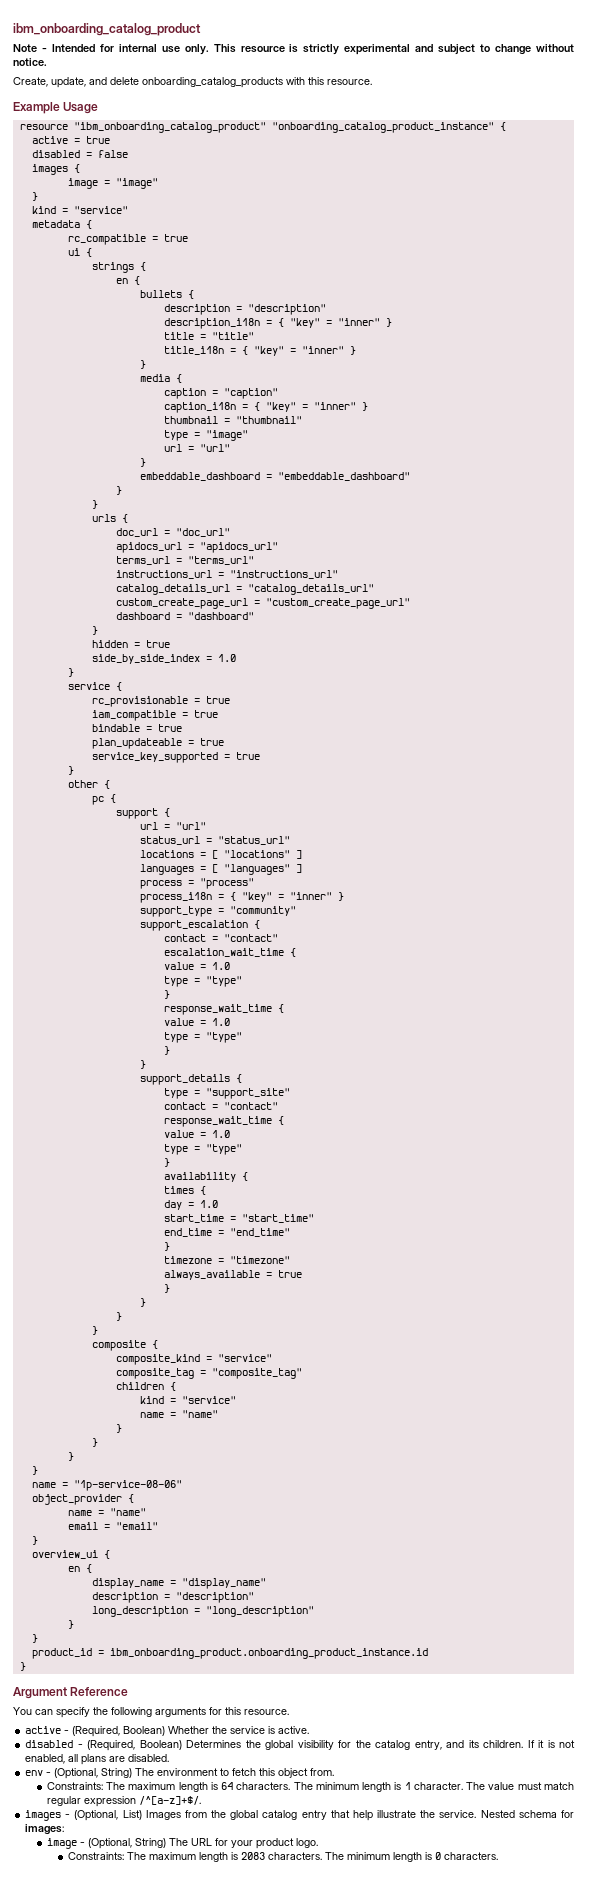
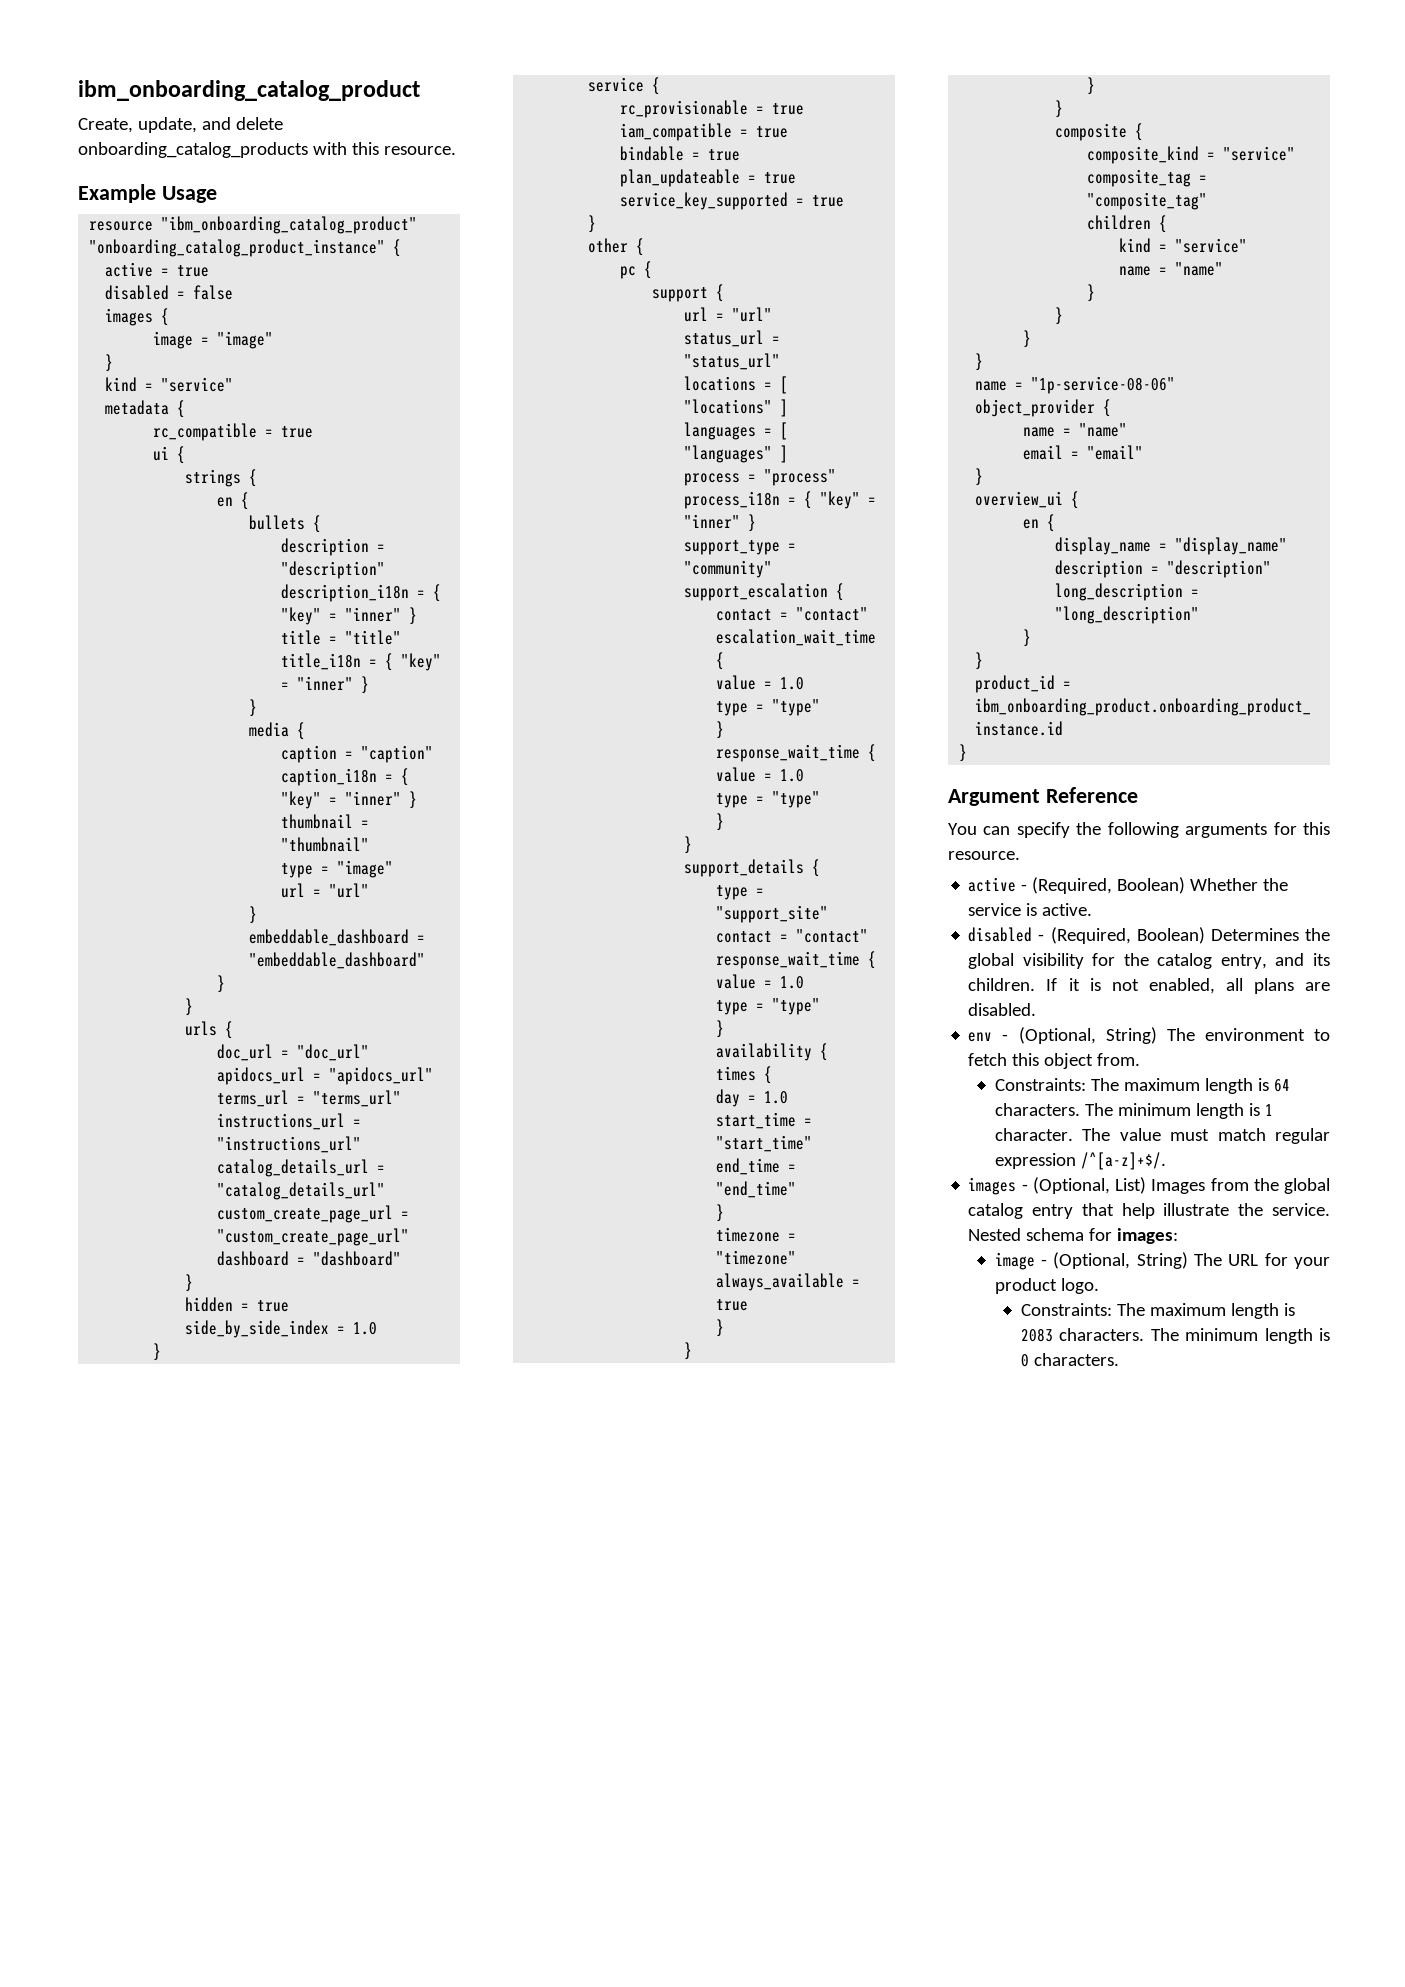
[13,44,574,55] [13,58,47,66] // Note - Intended for internal use only. This resource is strictly experimental and subject to change without notice. -> (420, 90) none

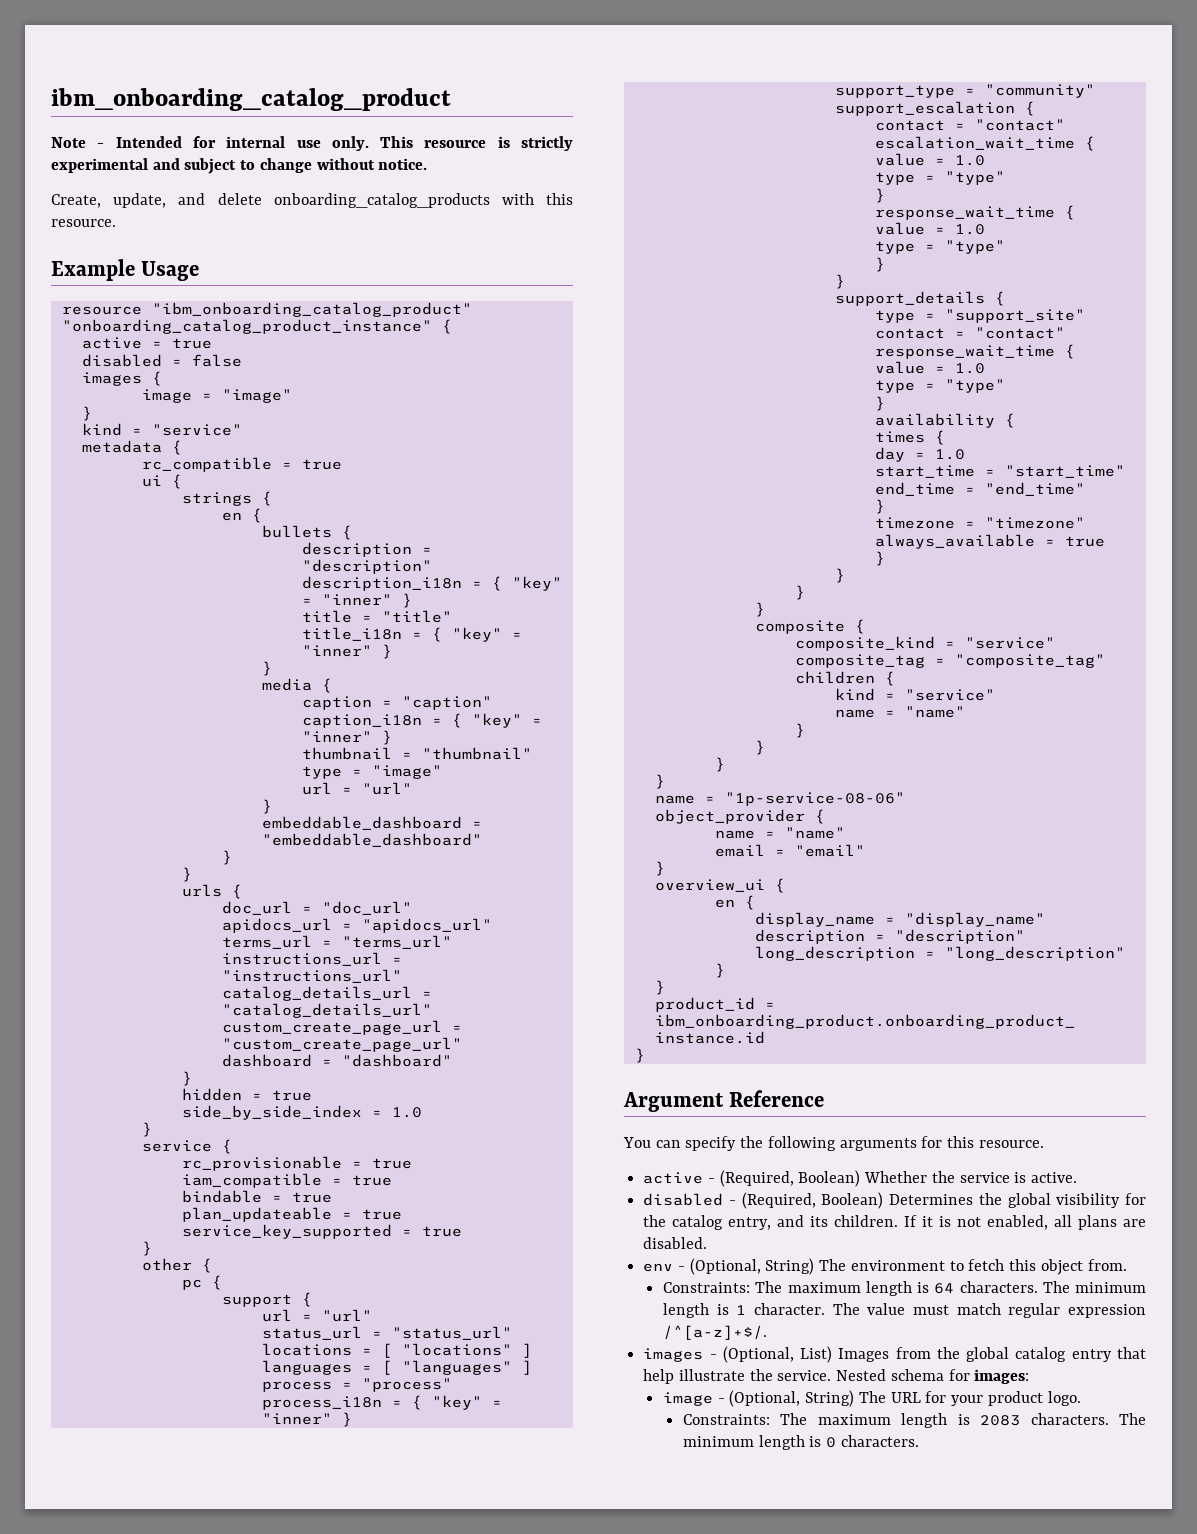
(420, 90) none -> [51,136,573,151] [51,158,428,174] // Note - Intended for internal use only. This resource is strictly experimental and subject to change without notice.

